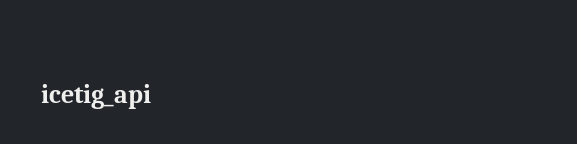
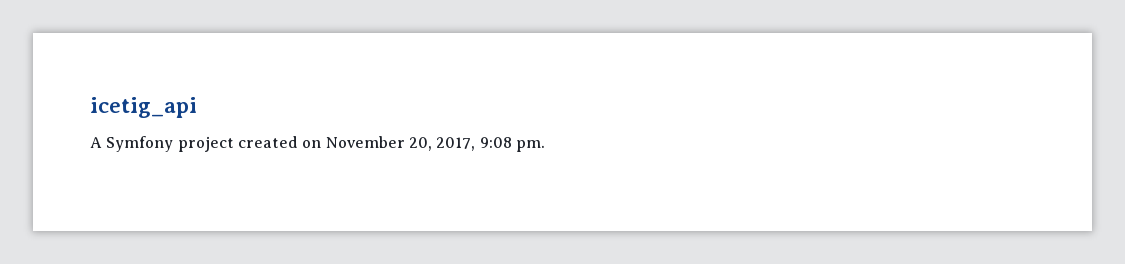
(151, 96) none -> [90,136,545,152] // A Symfony project created on November 20, 2017, 9:08 pm.

